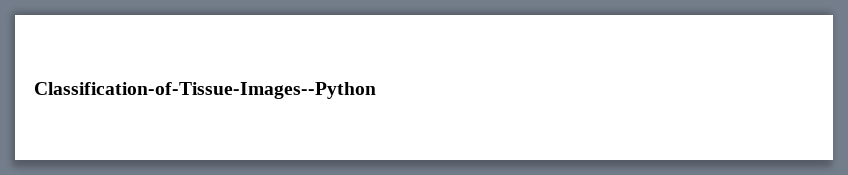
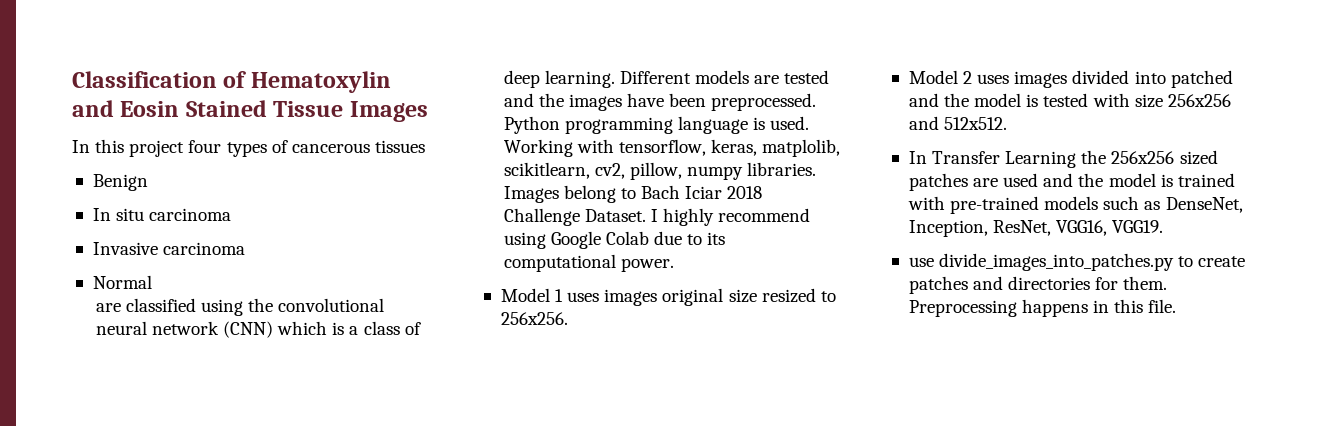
[34,82,376,99] Classification-of-Tissue-Images--Python -> [72,71,391,93] [72,100,428,122] [72,139,425,157] [92,174,148,191] [92,208,232,221] [92,242,246,255] [92,275,152,289] [95,298,385,316] [95,321,421,338] [503,70,830,88] [503,93,817,111] [503,116,810,134] [503,139,841,157] [503,162,817,180] [503,185,763,203] [503,208,811,226] [503,231,726,249] [503,254,674,272] [500,288,836,306] [500,312,568,325] [908,70,1233,88] [908,93,1231,108] [908,116,1008,130] [908,150,1218,168] [908,173,1235,191] [907,196,1243,214] [908,220,1164,237] [908,253,1246,271] [908,276,1168,294] [908,299,1177,317] Classification of Hematoxylin and Eosin Stained Tissue Images // In this project four types of cancerous tissues // Benign // In situ carcinoma // Invasive carcinoma // Normal // are classified using the convolutional neural network (CNN) which is a class of deep learning. Different models are tested and the images have been preprocessed. Python programming language is used. Working with tensorflow, keras, matplolib, scikitlearn, cv2, pillow, numpy libraries. Images belong to Bach Iciar 2018 Challenge Dataset. I highly recommend using Google Colab due to its computational power. // Model 1 uses images original size resized to 256x256. // Model 2 uses images divided into patched and the model is tested with size 256x256 and 512x512. // In Transfer Learning the 256x256 sized patches are used and the model is trained with pre-trained models such as DenseNet, Inception, ResNet, VGG16, VGG19. // use divide_images_into_patches.py to create patches and directories for them. Preprocessing happens in this file.

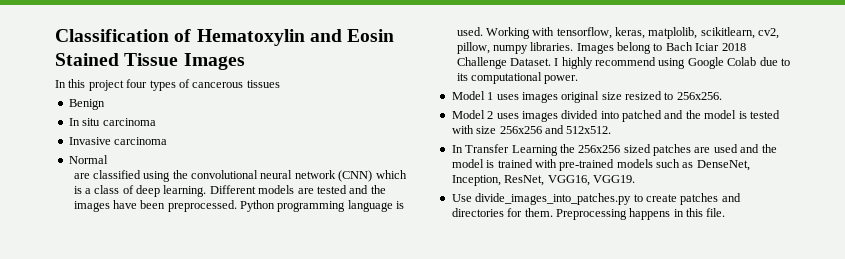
[908,257,934,267] use -> [451,194,472,202] Use

